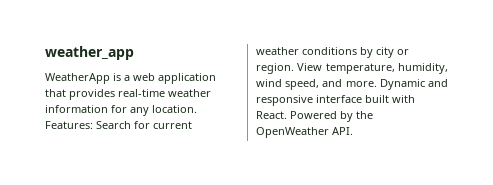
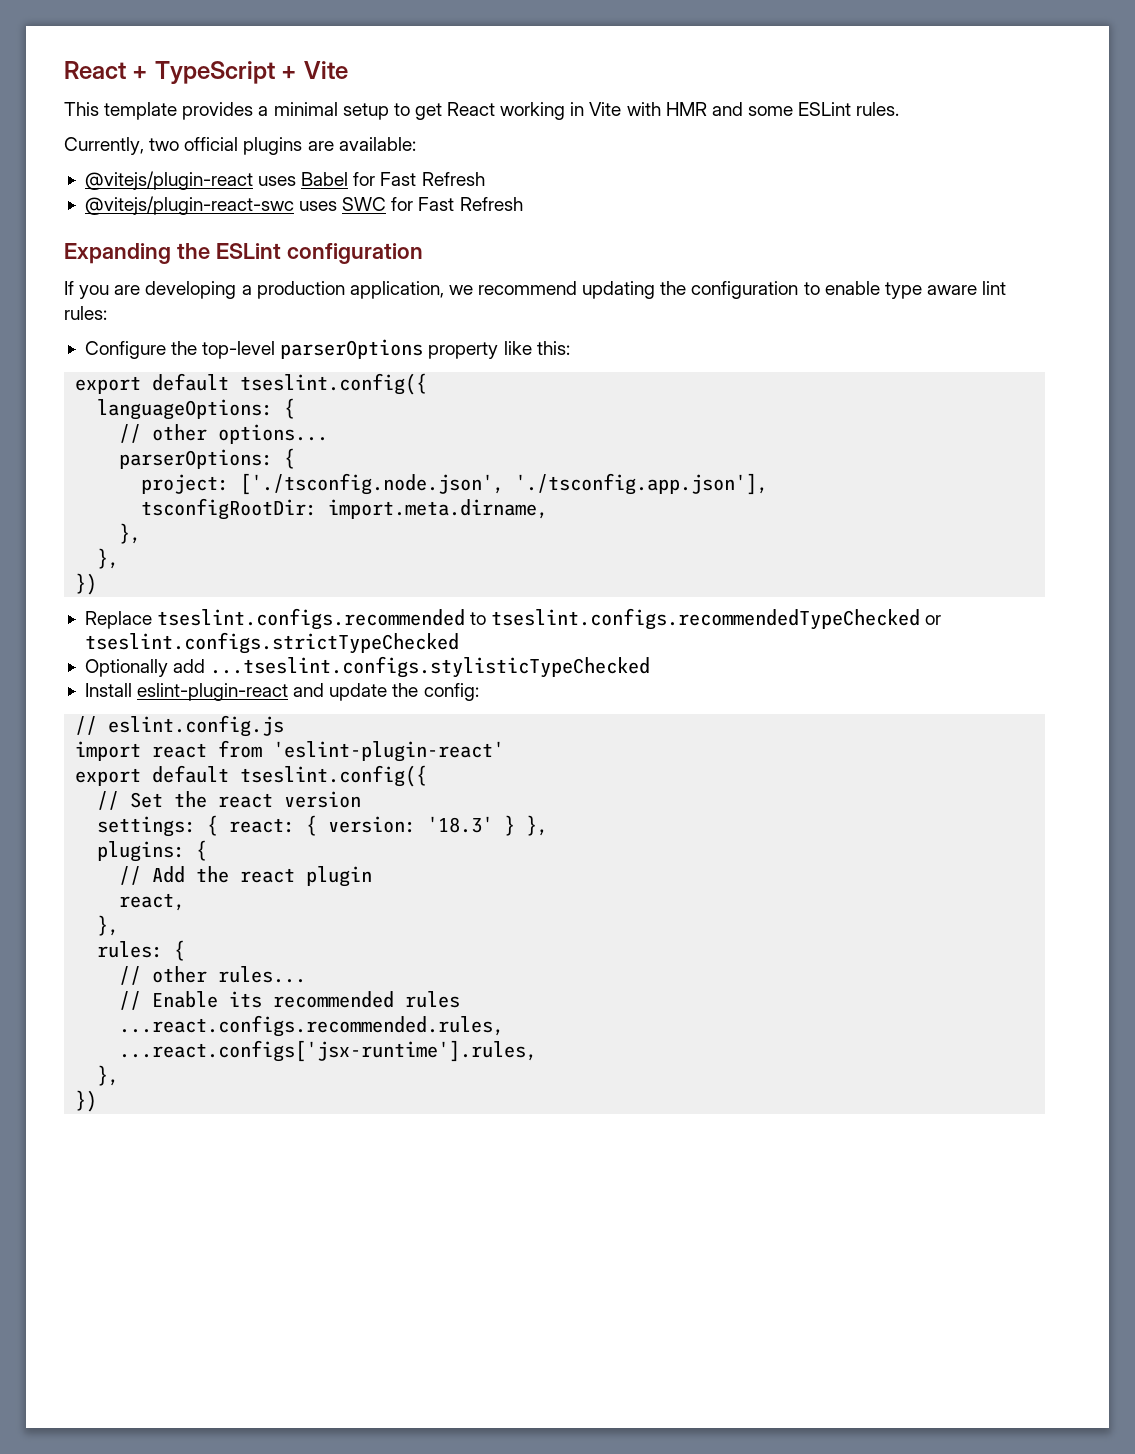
[45,46,134,60] [45,73,216,84] [45,89,211,100] [45,105,197,116] [45,121,192,129] [256,47,409,58] [256,63,448,74] [256,79,448,90] [256,95,415,106] [256,111,373,122] [256,127,353,138] weather_app // WeatherApp is a web application that provides real-time weather information for any location. Features: Search for current weather conditions by city or region. View temperature, humidity, wind speed, and more. Dynamic and responsive interface built with React. Powered by the OpenWeather API. -> [64,61,348,84] [64,102,900,120] [64,137,416,155] [84,171,485,190] [84,196,523,215] [64,243,423,264] [64,281,1007,299] [64,306,107,320] [84,339,570,359] [75,373,428,395] [97,398,296,420] [119,424,329,444] [119,448,296,469] [141,473,769,495] [141,498,549,520] [119,523,142,544] [97,548,120,569] [75,573,98,595] [84,608,942,630] [84,632,459,654] [84,656,651,678] [84,683,479,701] [75,715,285,737] [75,740,505,762] [75,765,428,787] [97,791,362,810] [97,815,549,837] [97,840,208,862] [119,866,373,887] [119,893,186,911] [97,915,120,936] [97,940,186,961] [119,966,307,985] [119,991,461,1010] [119,1015,505,1037] [119,1040,538,1062] [97,1065,120,1086] [75,1090,98,1112] React + TypeScript + Vite // This template provides a minimal setup to get React working in Vite with HMR and some ESLint rules. // Currently, two official plugins are available: // @vitejs/plugin-react uses Babel for Fast Refresh // @vitejs/plugin-react-swc uses SWC for Fast Refresh // Expanding the ESLint configuration // If you are developing a production application, we recommend updating the configuration to enable type aware lint rules: // Configure the top-level parserOptions property like this: // export default tseslint.config({ // languageOptions: { // // other options... // parserOptions: { // project: ['./tsconfig.node.json', './tsconfig.app.json'], // tsconfigRootDir: import.meta.dirname, // }, // }, // }) // Replace tseslint.configs.recommended to tseslint.configs.recommendedTypeChecked or tseslint.configs.strictTypeChecked // Optionally add ...tseslint.configs.stylisticTypeChecked // Install eslint-plugin-react and update the config: // // eslint.config.js // import react from 'eslint-plugin-react' // export default tseslint.config({ // // Set the react version // settings: { react: { version: '18.3' } }, // plugins: { // // Add the react plugin // react, // }, // rules: { // // other rules... // // Enable its recommended rules // ...react.configs.recommended.rules, // ...react.configs['jsx-runtime'].rules, // }, // })

